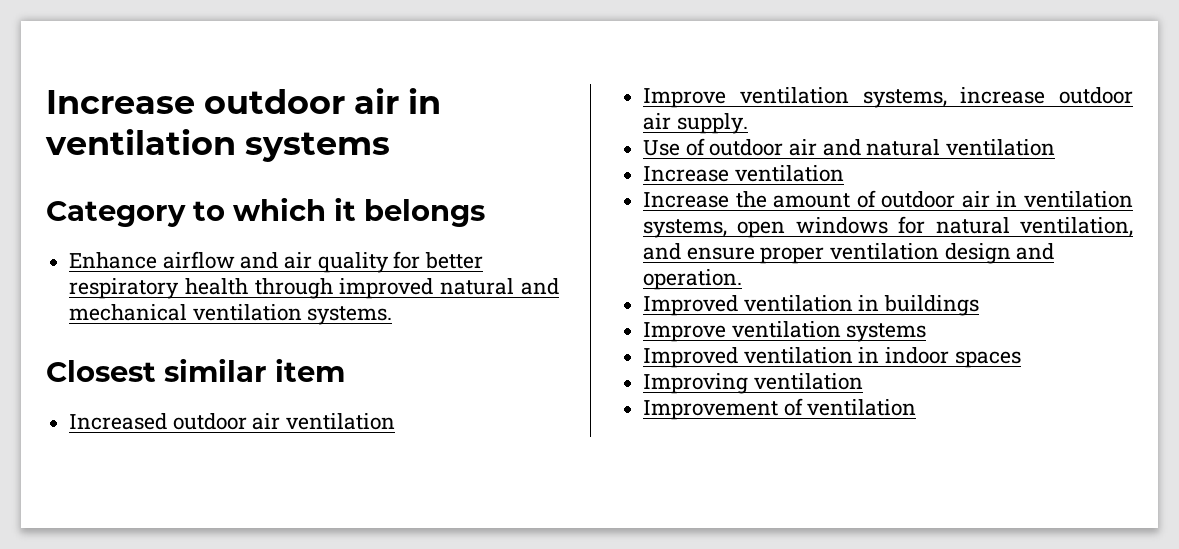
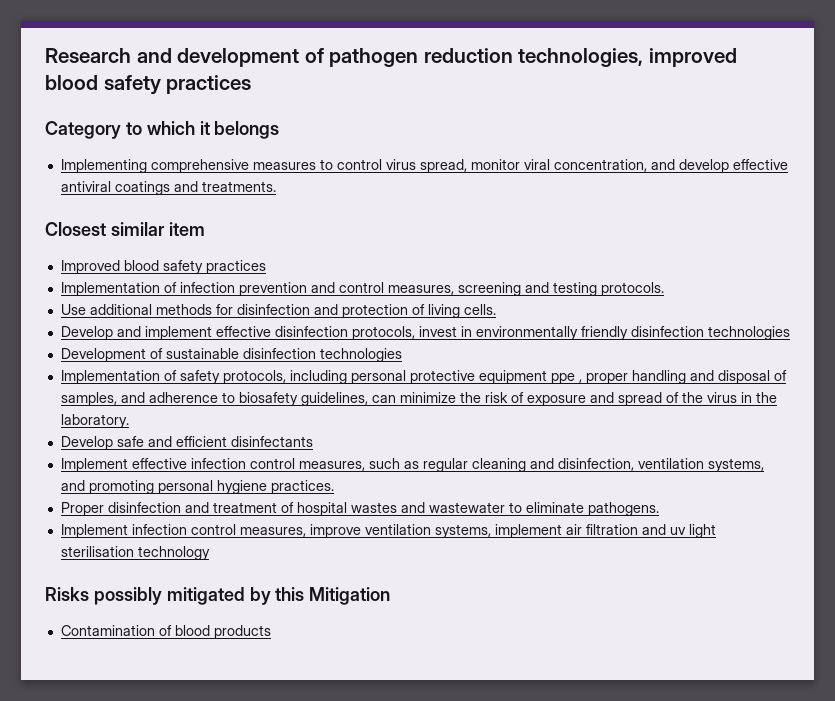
[46,88,442,114] [45,129,391,162] Increase outdoor air in ventilation systems -> [45,48,737,67] [45,75,252,95] Research and development of pathogen reduction technologies, improved blood safety practices
[69,251,484,273] [69,278,559,299] [69,304,393,325] [46,358,345,382] [69,413,396,430] [643,87,1133,108] [643,113,748,134] [643,138,1056,156] [643,165,844,182] [643,190,1133,208] [643,216,1133,238] [643,243,1055,264] [643,269,743,290] [643,295,980,316] [643,321,927,342] [643,347,1021,368] [643,373,863,394] [643,398,917,420] Enhance airflow and air quality for better respiratory health through improved natural and mechanical ventilation systems. // Closest similar item // Increased outdoor air ventilation // Improve ventilation systems, increase outdoor air supply. // Use of outdoor air and natural ventilation // Increase ventilation // Increase the amount of outdoor air in ventilation systems, open windows for natural ventilation, and ensure proper ventilation design and operation. // Improved ventilation in buildings // Improve ventilation systems // Improved ventilation in indoor spaces // Improving ventilation // Improvement of ventilation -> [60,159,788,173] [60,181,276,195] [45,222,205,236] [60,260,266,274] [60,282,664,296] [60,304,496,318] [60,326,790,340] [60,348,402,362] [60,370,787,384] [60,392,777,406] [60,414,129,428] [60,436,313,450] [60,458,764,472] [60,480,334,494] [60,502,659,516] [60,524,716,538] [60,546,210,560] [45,587,391,605] [60,625,271,639] Implementing comprehensive measures to control virus spread, monitor viral concentration, and develop effective antiviral coatings and treatments. // Closest similar item // Improved blood safety practices // Implementation of infection prevention and control measures, screening and testing protocols. // Use additional methods for disinfection and protection of living cells. // Develop and implement effective disinfection protocols, invest in environmentally friendly disinfection technologies // Development of sustainable disinfection technologies // Implementation of safety protocols, including personal protective equipment ppe , proper handling and disposal of samples, and adherence to biosafety guidelines, can minimize the risk of exposure and spread of the virus in the laboratory. // Develop safe and efficient disinfectants // Implement effective infection control measures, such as regular cleaning and disinfection, ventilation systems, and promoting personal hygiene practices. // Proper disinfection and treatment of hospital wastes and wastewater to eliminate pathogens. // Implement infection control measures, improve ventilation systems, implement air filtration and uv light sterilisation technology // Risks possibly mitigated by this Mitigation // Contamination of blood products

